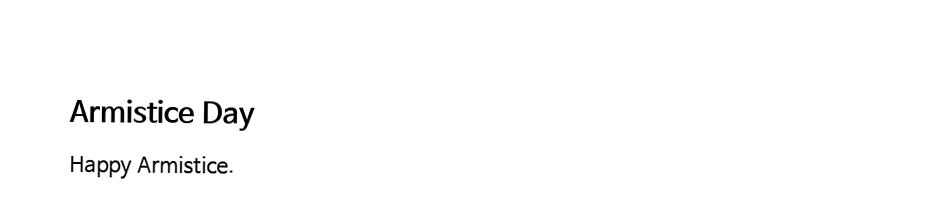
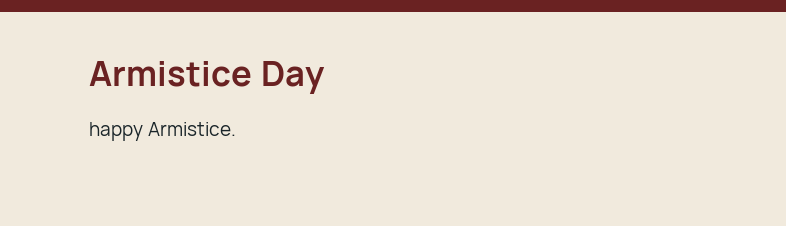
[69,155,132,180] Happy -> [89,122,143,141] happy

